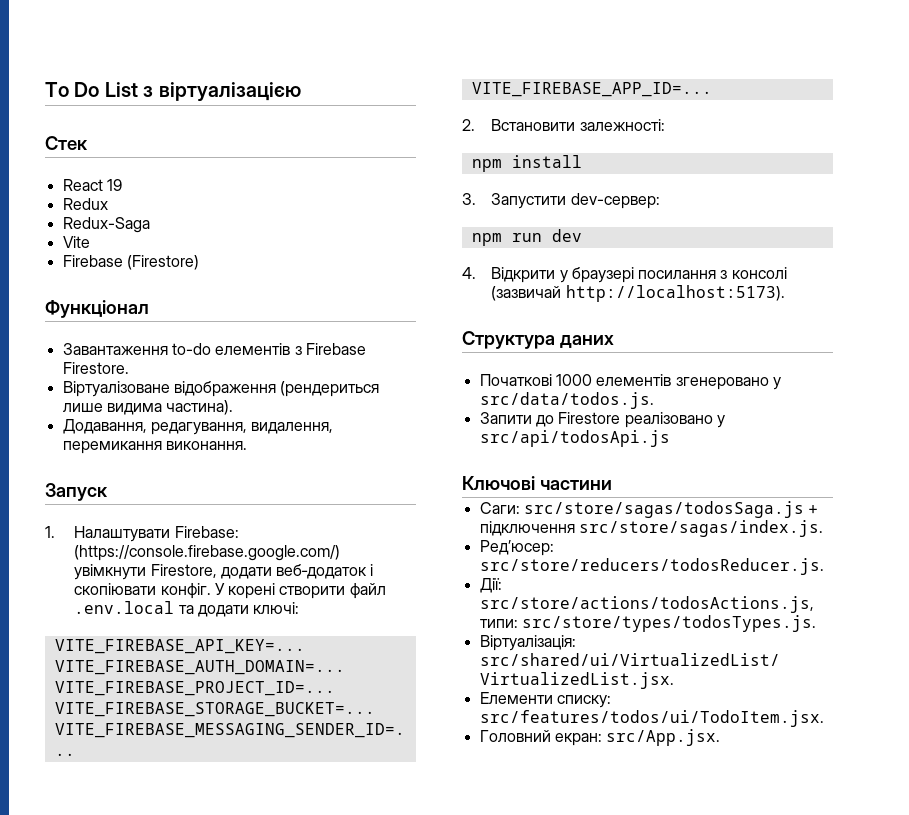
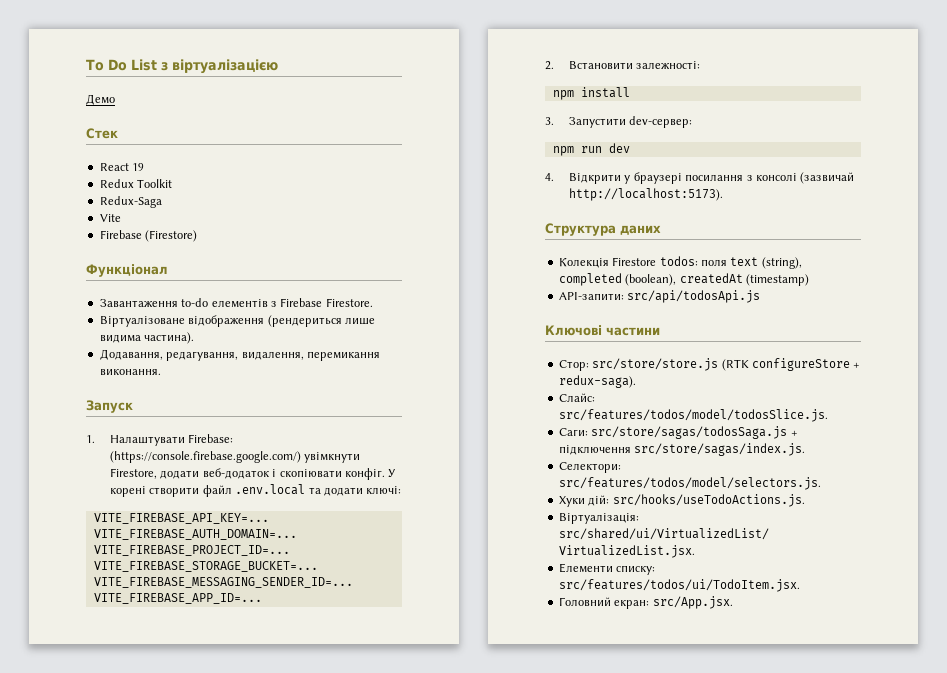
(301, 92) none -> [86,94,115,105] // Демо
(108, 204) none -> [137,179,173,188] Toolkit
[479,374,781,390] [479,392,654,409] [479,412,725,428] [479,430,670,447] [462,476,612,490] Початкові 1000 елементів згенеровано у src/data/todos.js. // Запити до Firestore реалізовано у src/api/todosApi.js // Ключові частини -> [558,256,802,269] [558,273,809,286] [558,290,761,303] [545,325,660,336] [558,358,861,371] [558,375,636,388] [558,393,595,402] [558,409,828,422] Колекція Firestore todos: поля text (string), completed (boolean), createdAt (timestamp) // API-запити: src/api/todosApi.js // Ключові частини // Стор: src/store/store.js (RTK configureStore + redux-saga). // Слайс: src/features/todos/model/todosSlice.js.
[479,540,554,556] [479,558,824,575] [479,578,502,593] [479,596,814,613] [479,615,816,632] Редʼюсер: src/store/reducers/todosReducer.js. // Дії: src/store/actions/todosActions.js, типи: src/store/types/todosTypes.js. -> [558,462,621,473] [558,477,821,490] [558,494,805,507] Селектори: src/features/todos/model/selectors.js. // Хуки дій: src/hooks/useTodoActions.js.

